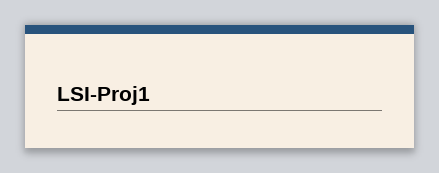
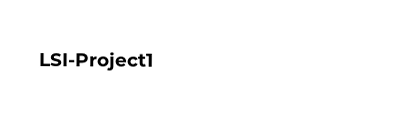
[57,86,150,105] LSI-Proj1 -> [38,51,154,71] LSI-Project1

